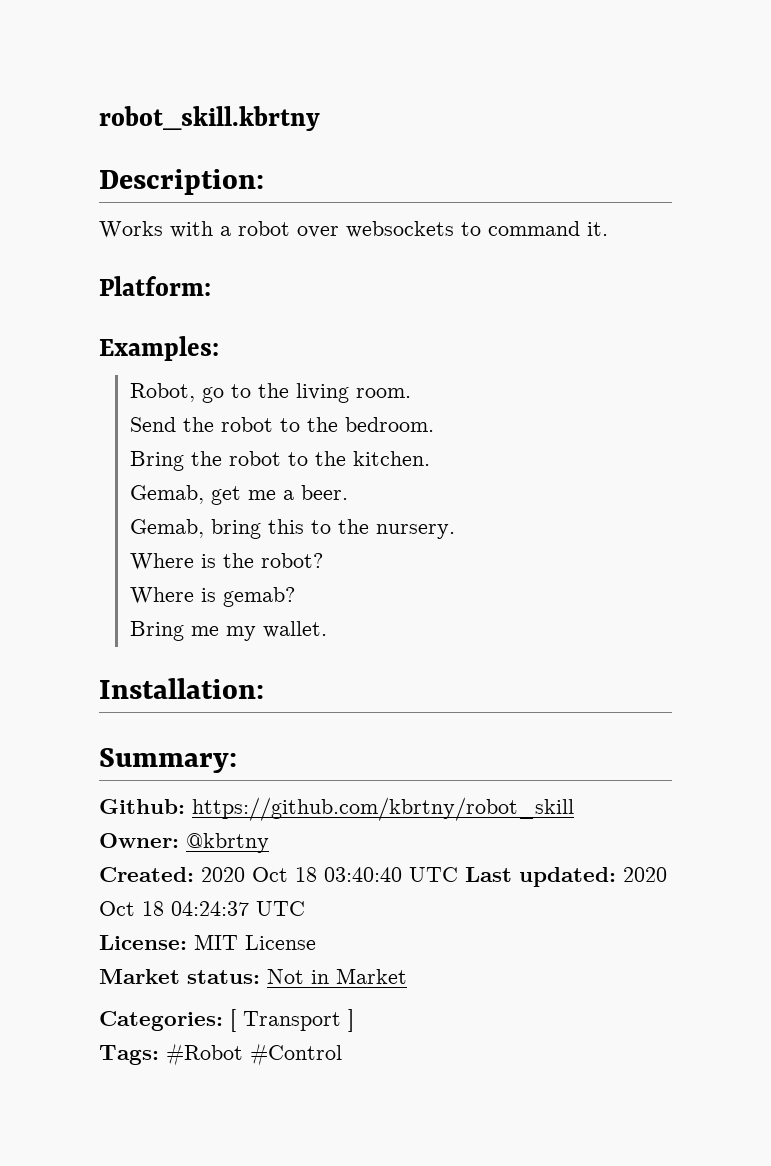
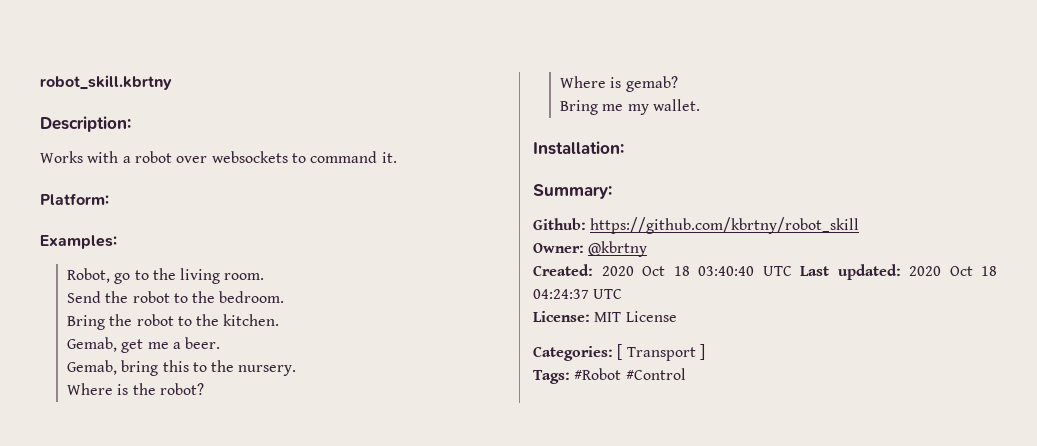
[99,968,407,984] // Market status: Not in Market -> (677, 316) none

